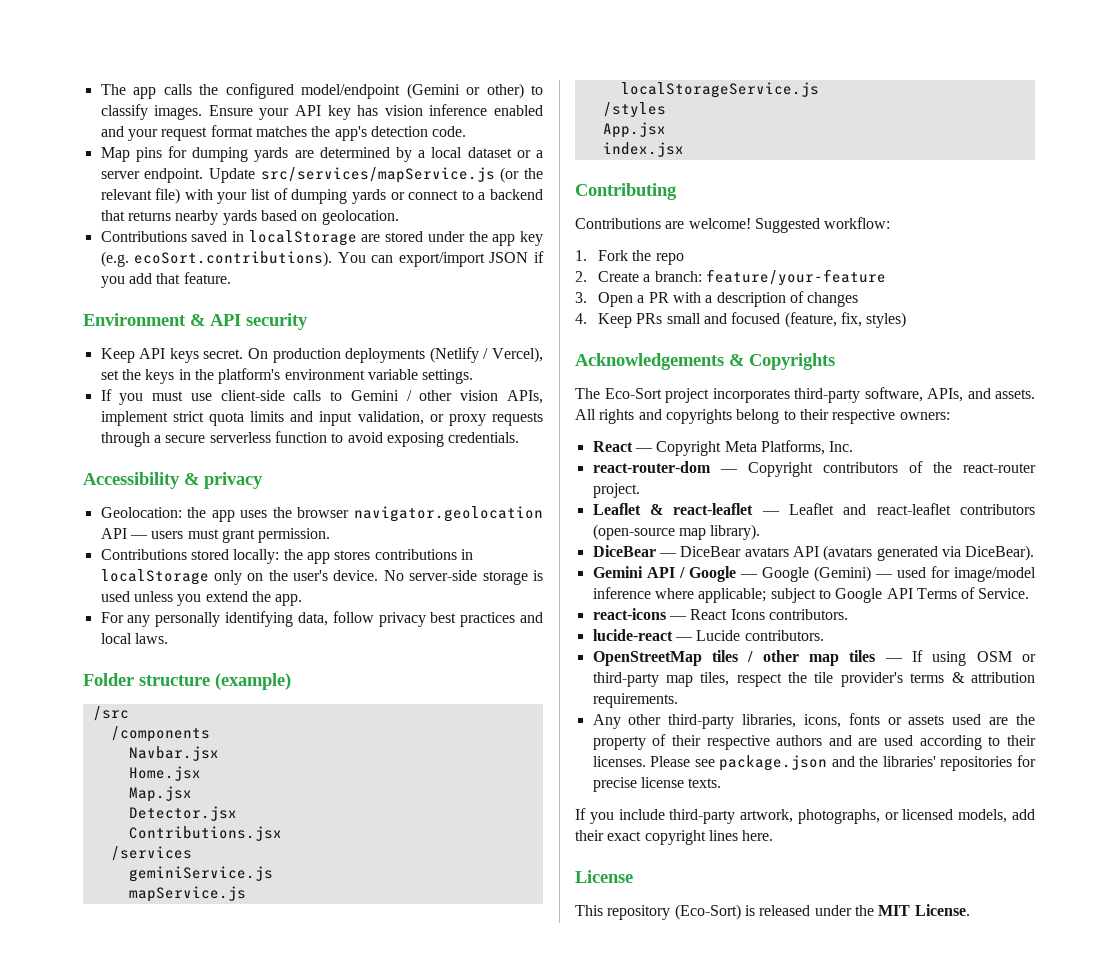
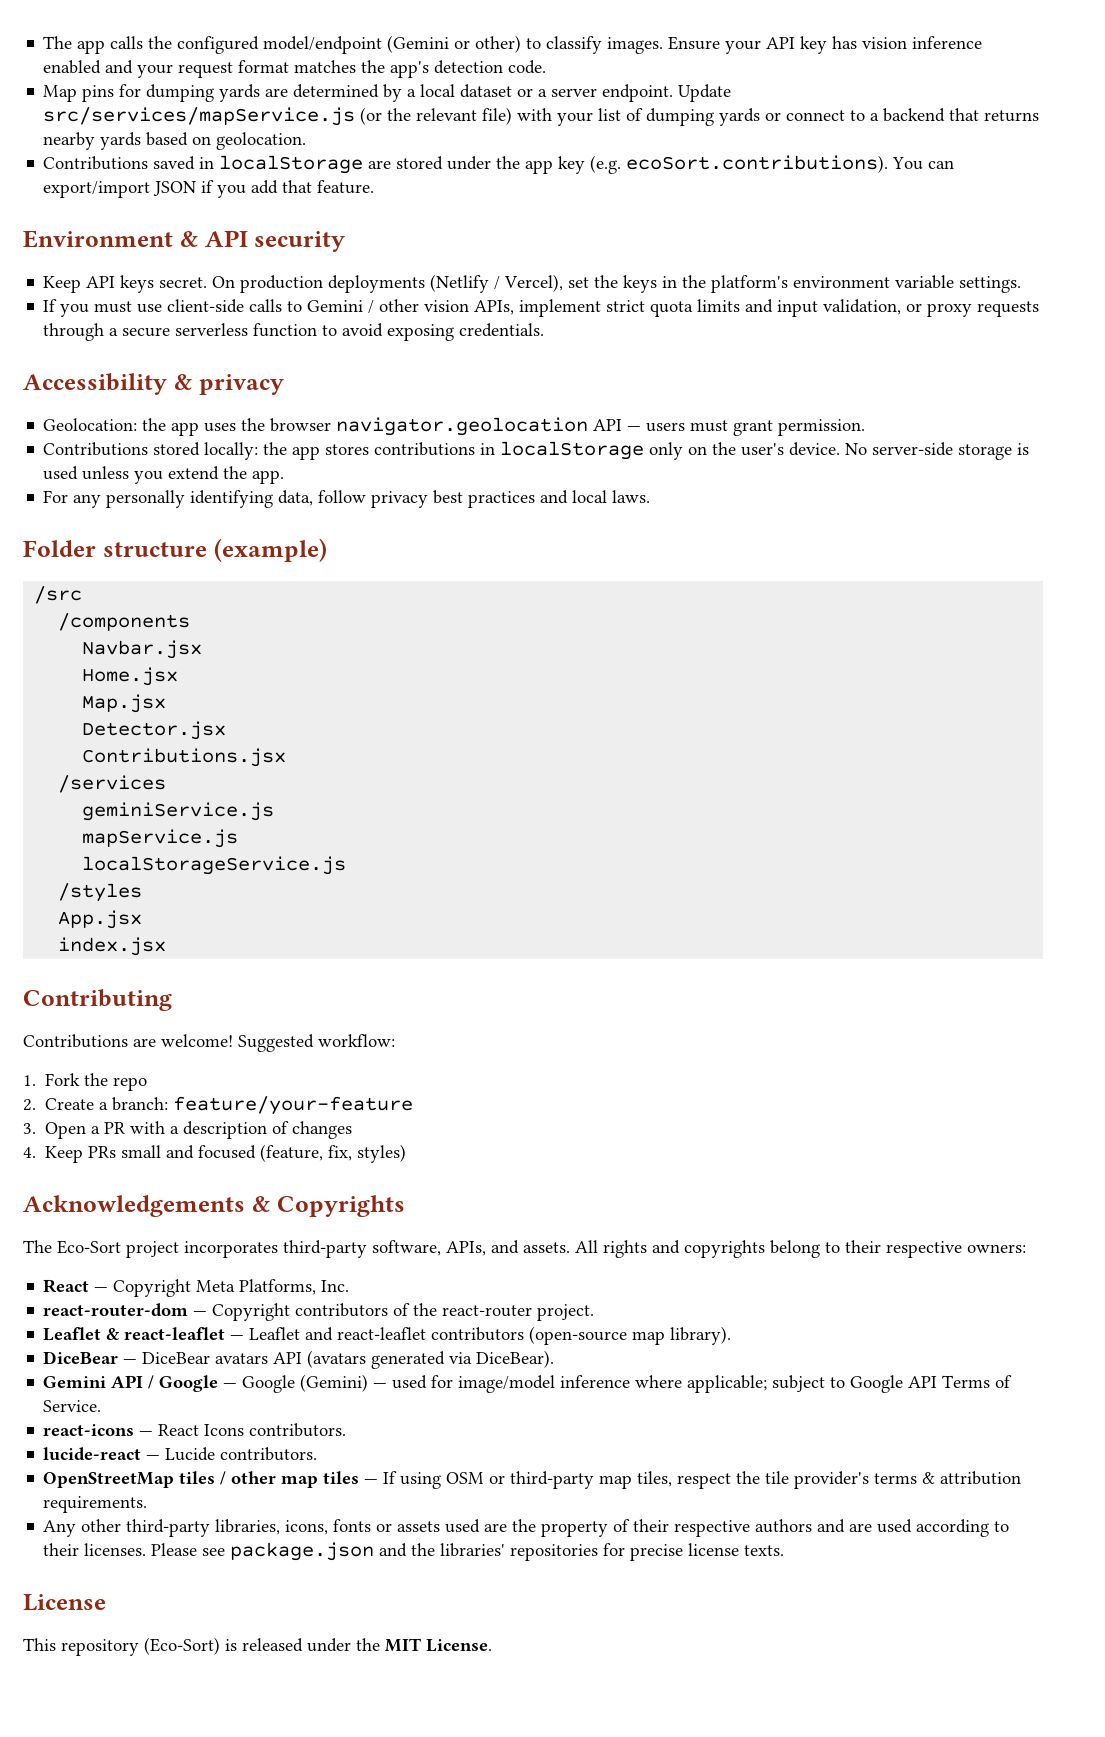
[575,808,1035,824] [575,830,774,845] // If you include third-party artwork, photographs, or licensed models, add their exact copyright lines here. -> (785, 1550) none

